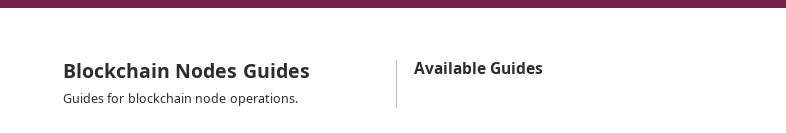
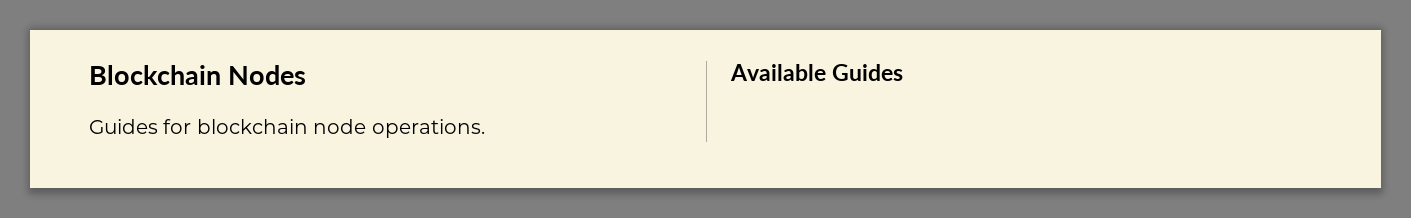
[242,63,310,78] Guides -> (307, 75) none

